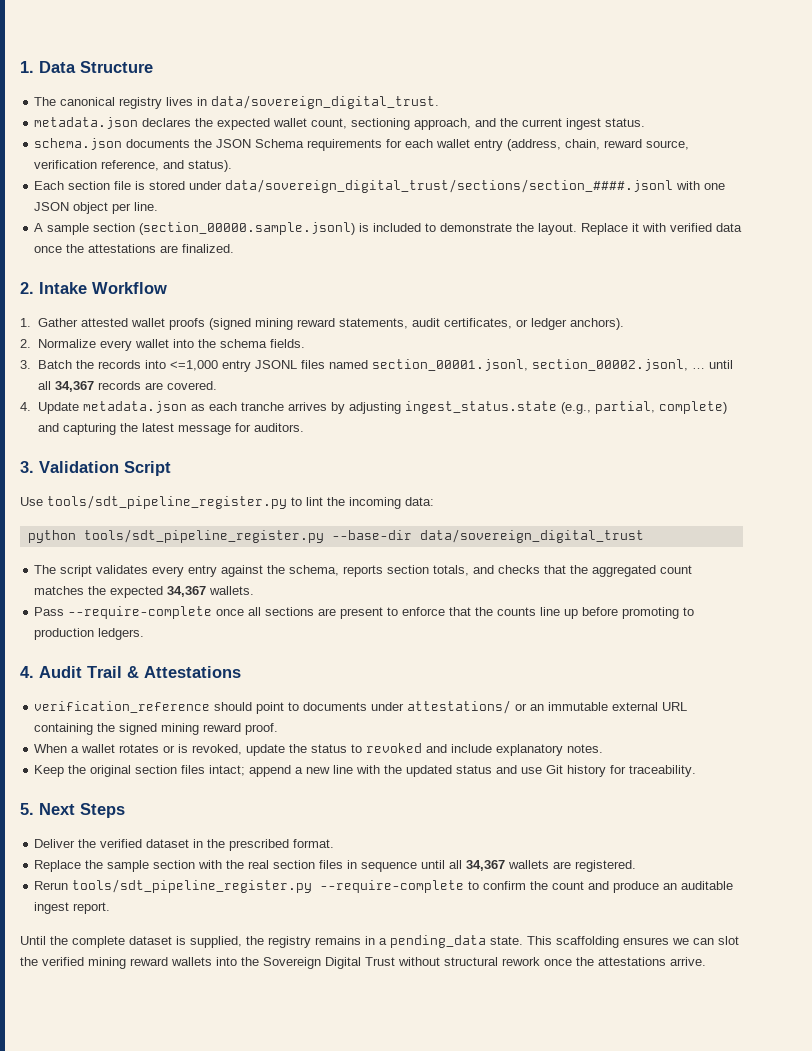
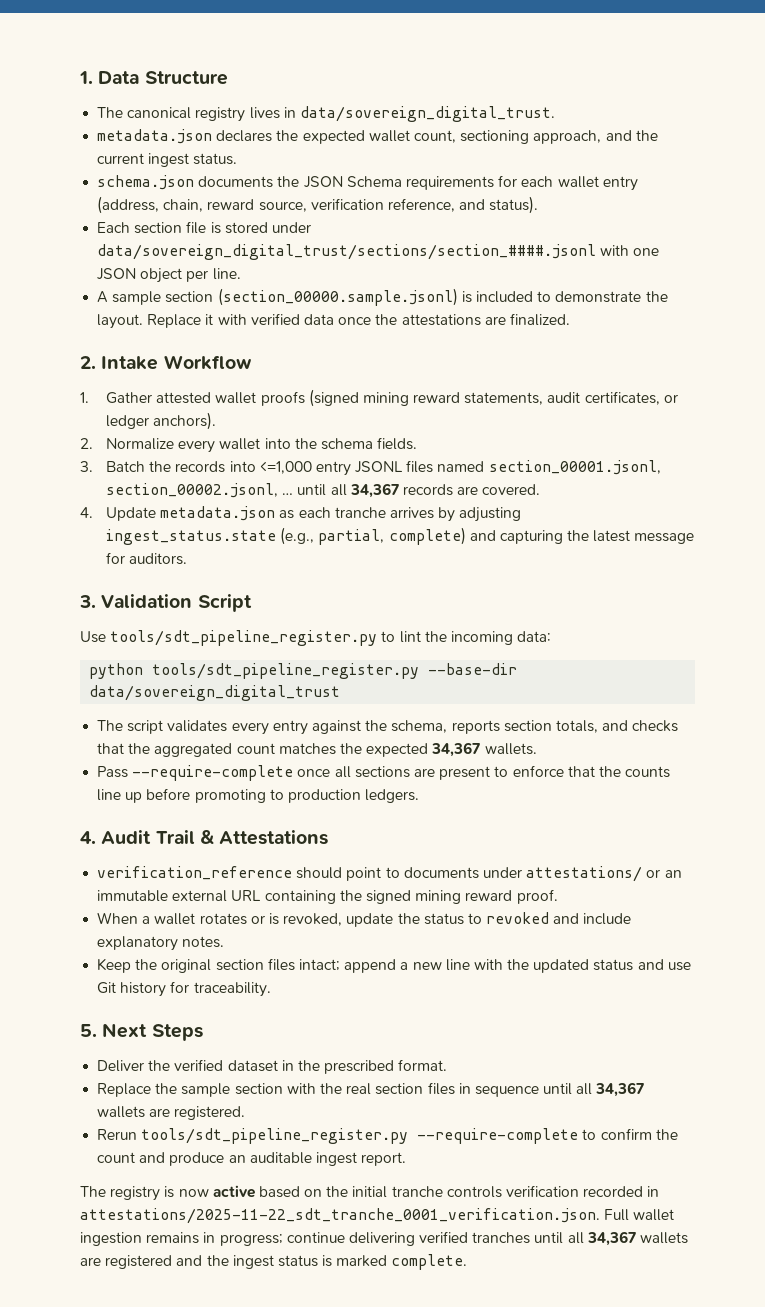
[20,935,739,948] [20,957,706,969] Until the complete dataset is supplied, the registry remains in a pending_data state. This scaffolding ensures we can slot the verified mining reward wallets into the Sovereign Digital Trust without structural rework once the attestations arrive. -> [80,1185,660,1201] [80,1208,675,1224] [80,1231,689,1246] [80,1254,468,1270] The registry is now active based on the initial tranche controls verification recorded in attestations/2025-11-22_sdt_tranche_0001_verification.json. Full wallet ingestion remains in progress; continue delivering verified tranches until all 34,367 wallets are registered and the ingest status is marked complete.

